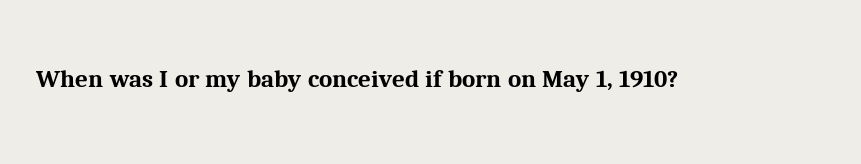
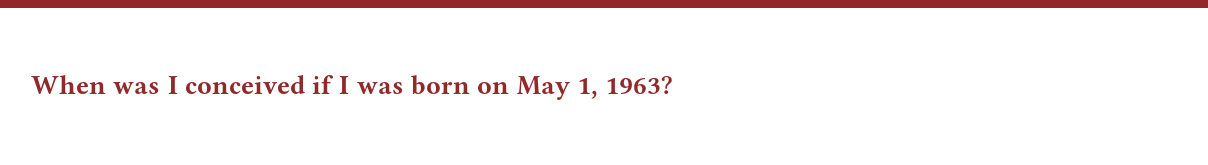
[174,70,445,92] or my baby conceived if -> [184,75,404,94] conceived if I was
[619,70,679,88] 1910? -> [605,76,674,94] 1963?

